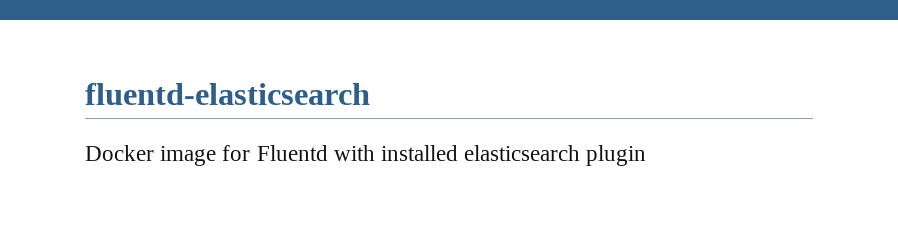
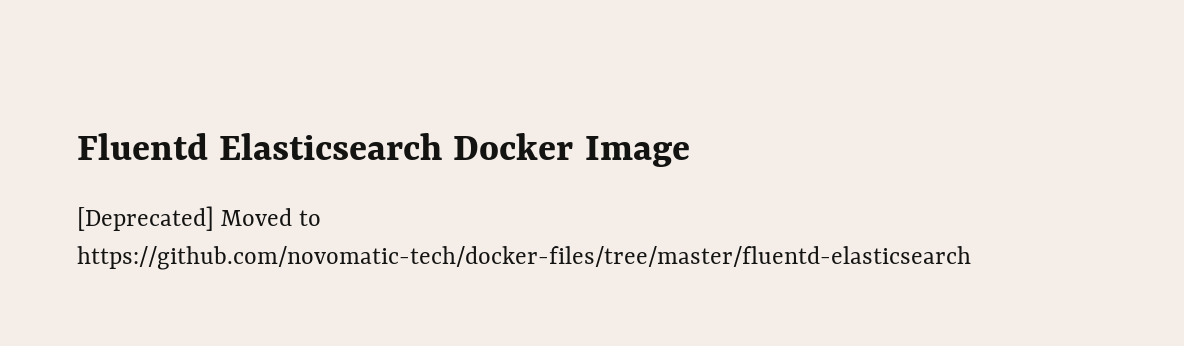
[85,83,370,105] [85,145,647,166] fluentd-elasticsearch // Docker image for Fluentd with installed elasticsearch plugin -> [77,133,690,167] [77,206,322,231] [77,246,971,270] Fluentd Elasticsearch Docker Image // [Deprecated] Moved to https://github.com/novomatic-tech/docker-files/tree/master/fluentd-elasticsearch

